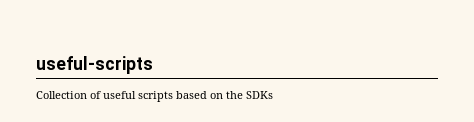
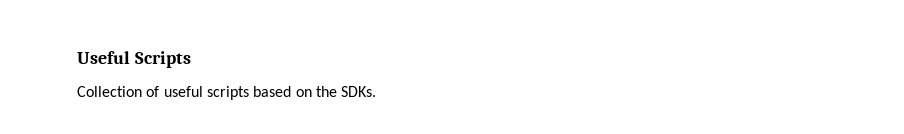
[36,56,153,74] useful-scripts -> [77,51,191,68] Useful Scripts
[246,91,273,99] SDKs -> [341,86,377,97] SDKs.

